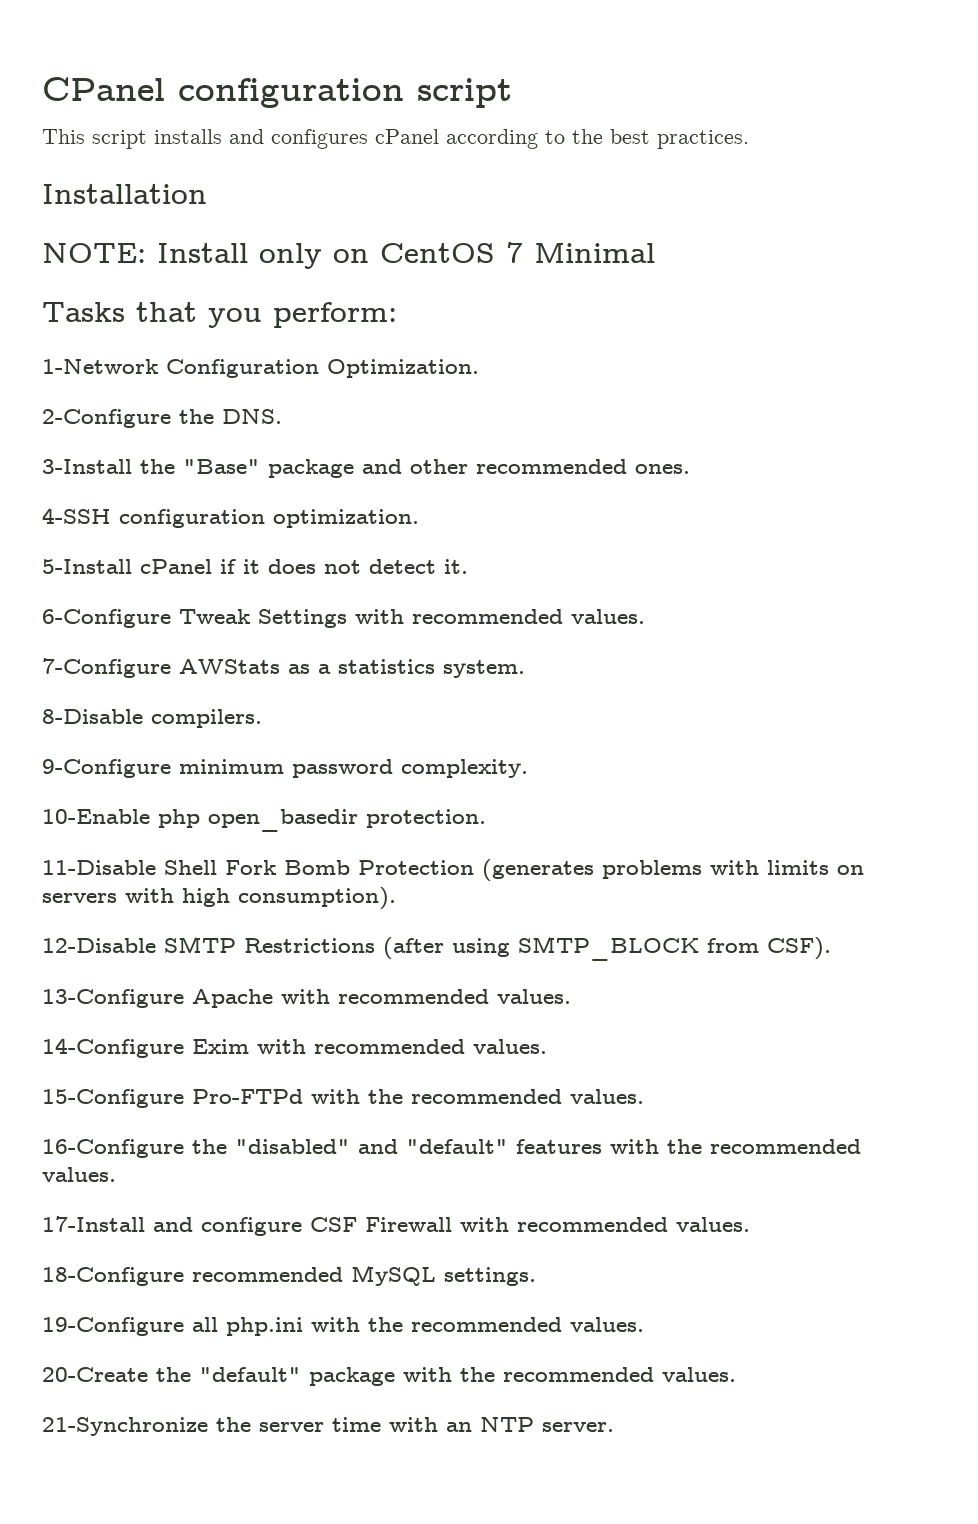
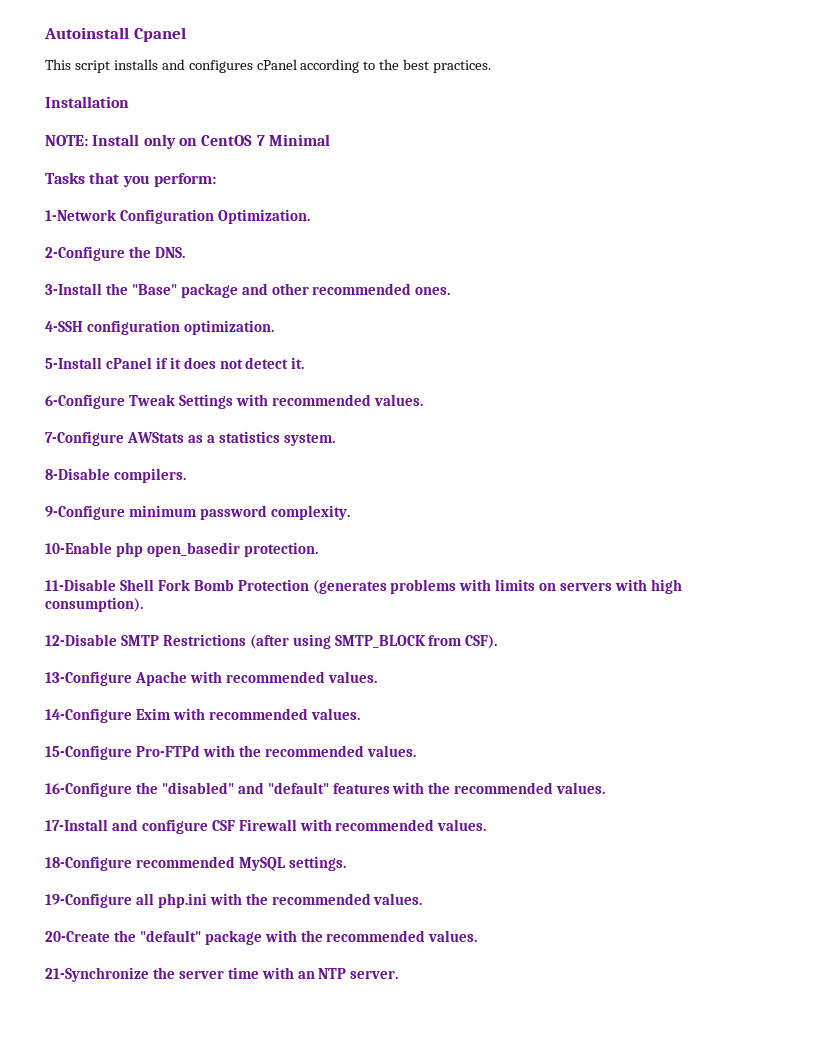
[42,77,512,108] CPanel configuration script -> [44,27,186,42] Autoinstall Cpanel

